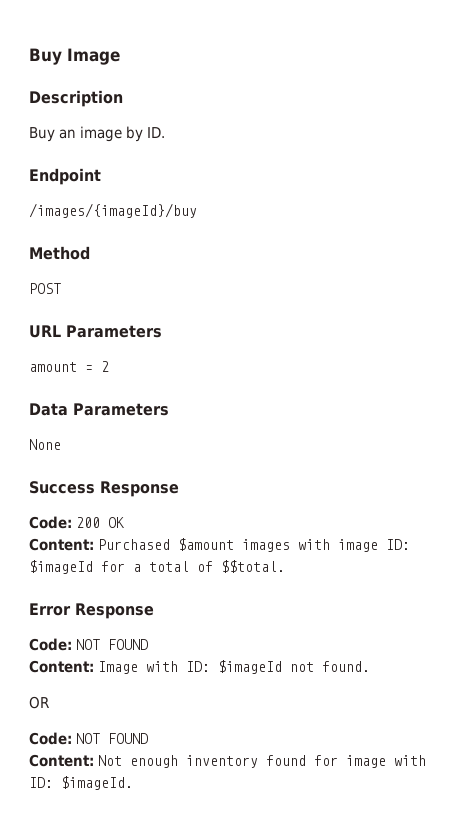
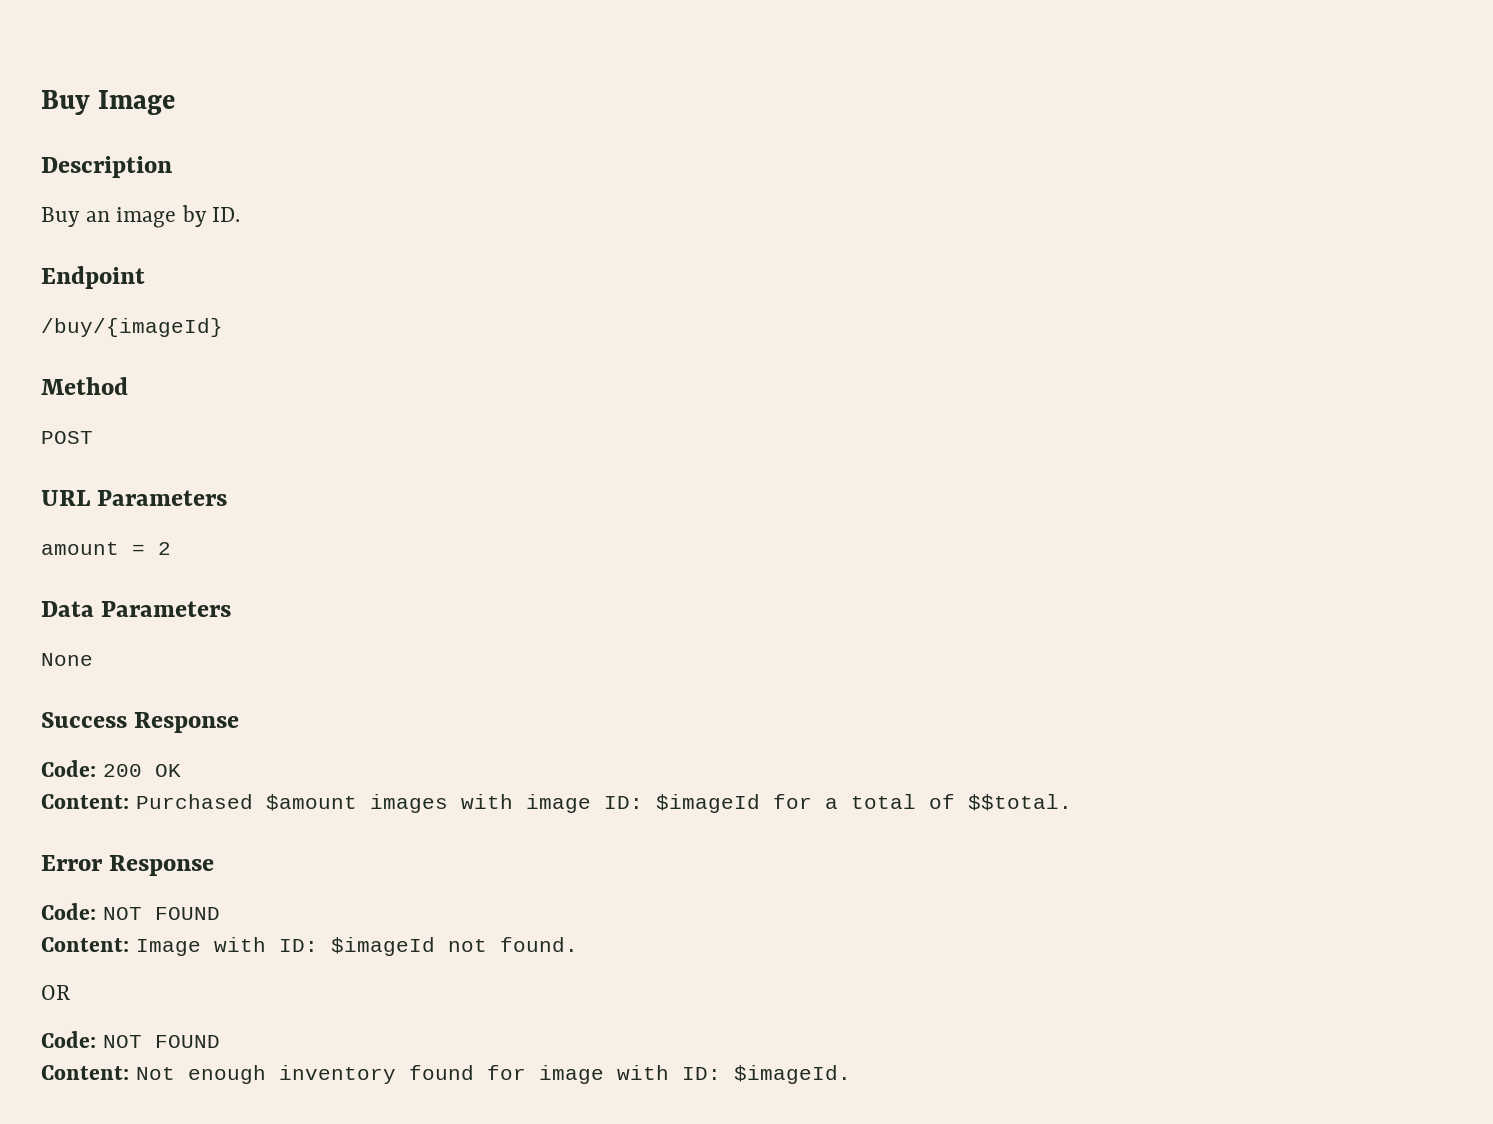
[29,203,197,218] /images/{imageId}/buy -> [41,318,223,337] /buy/{imageId}

